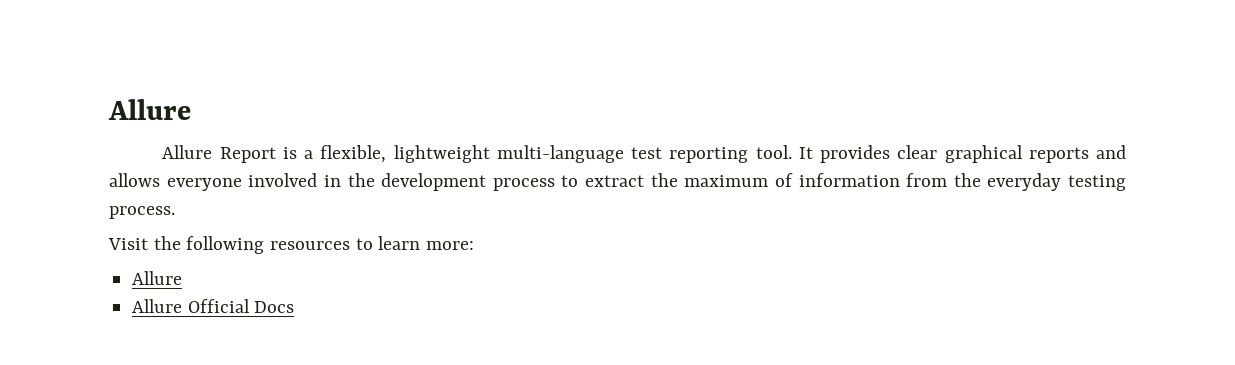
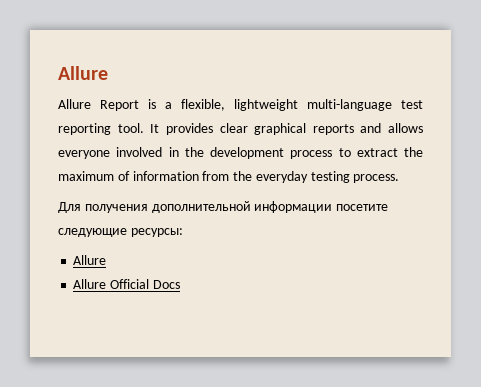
[108,236,475,254] Visit the following resources to learn more: -> [58,201,389,213] [58,228,183,237] Для получения дополнительной информации посетите следующие ресурсы:

